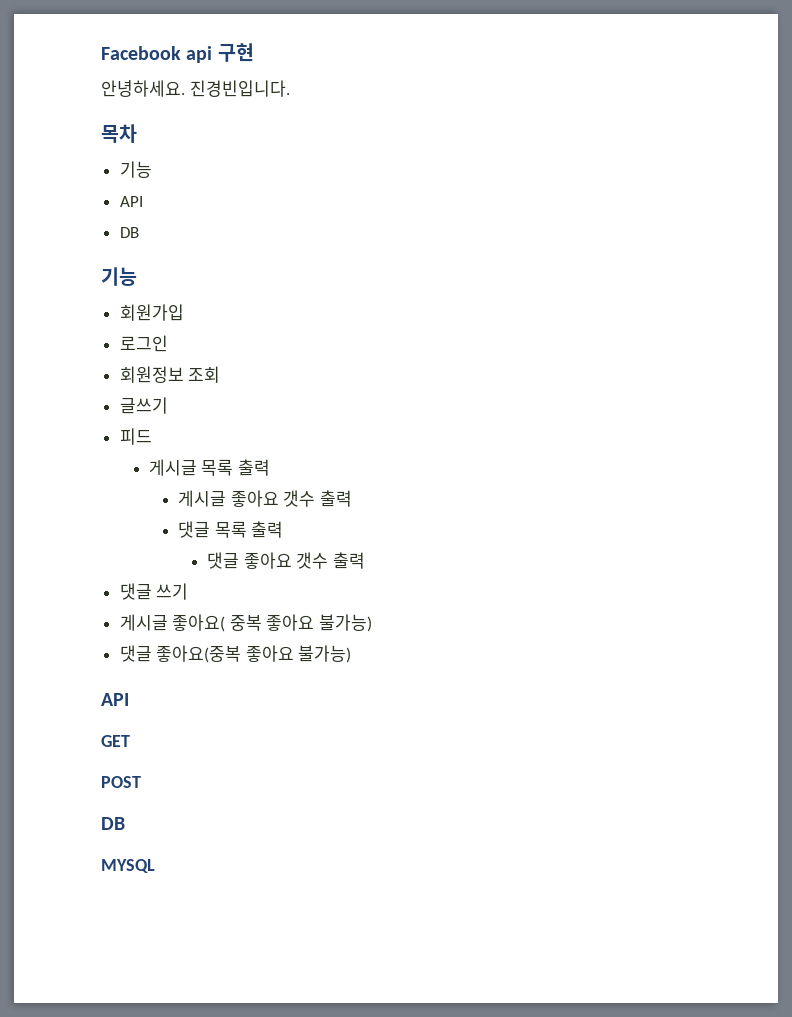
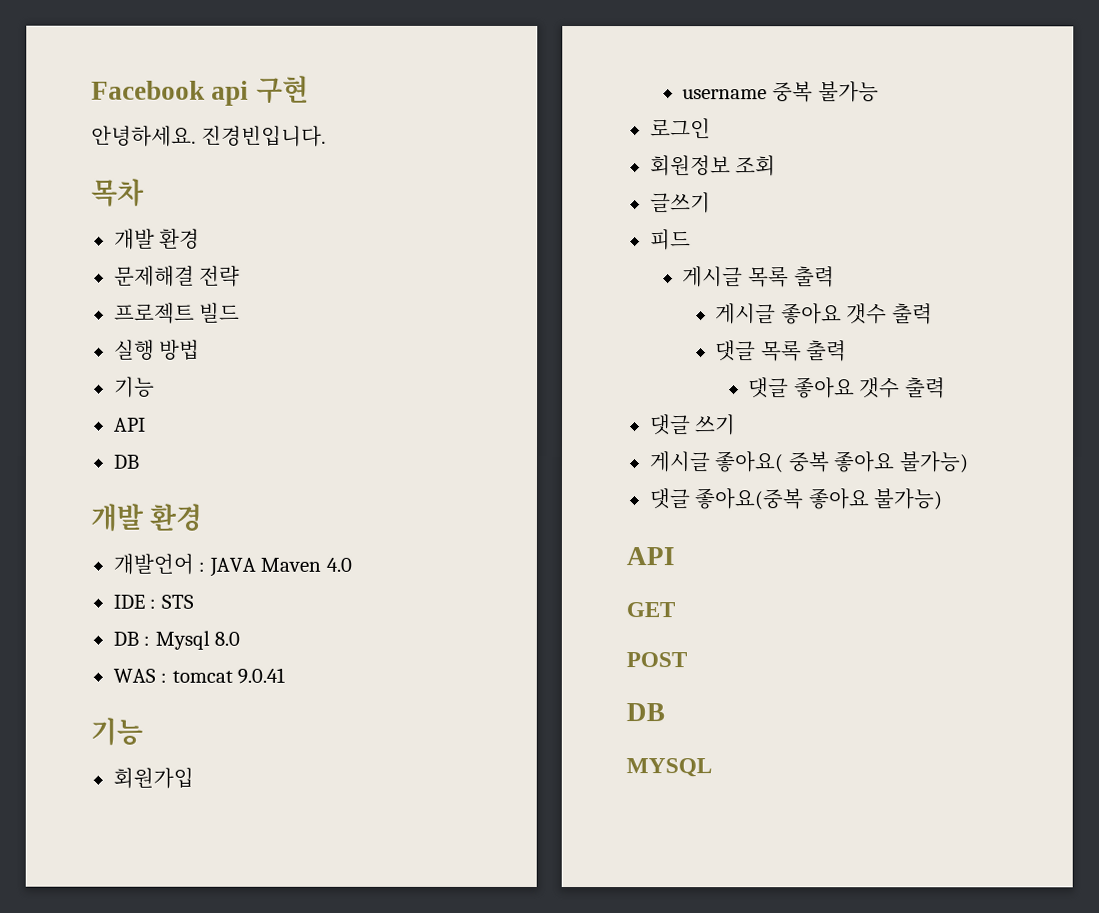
[119,161,152,178] [119,196,143,207] [119,227,139,238] 기능 // API // DB -> [113,228,201,250] [113,265,241,287] [113,302,241,324] [113,339,201,361] [113,376,155,398] [113,417,146,432] [112,454,140,469] [90,503,203,532] [112,553,352,577] [112,594,194,609] [112,630,241,650] [112,667,286,684] 개발 환경 // 문제해결 전략 // 프로젝트 빌드 // 실행 방법 // 기능 // API // DB // 개발 환경 // 개발언어 : JAVA Maven 4.0 // IDE : STS // DB : Mysql 8.0 // WAS : tomcat 9.0.41
(184, 312) none -> [682,81,879,103] // username 중복 불가능

